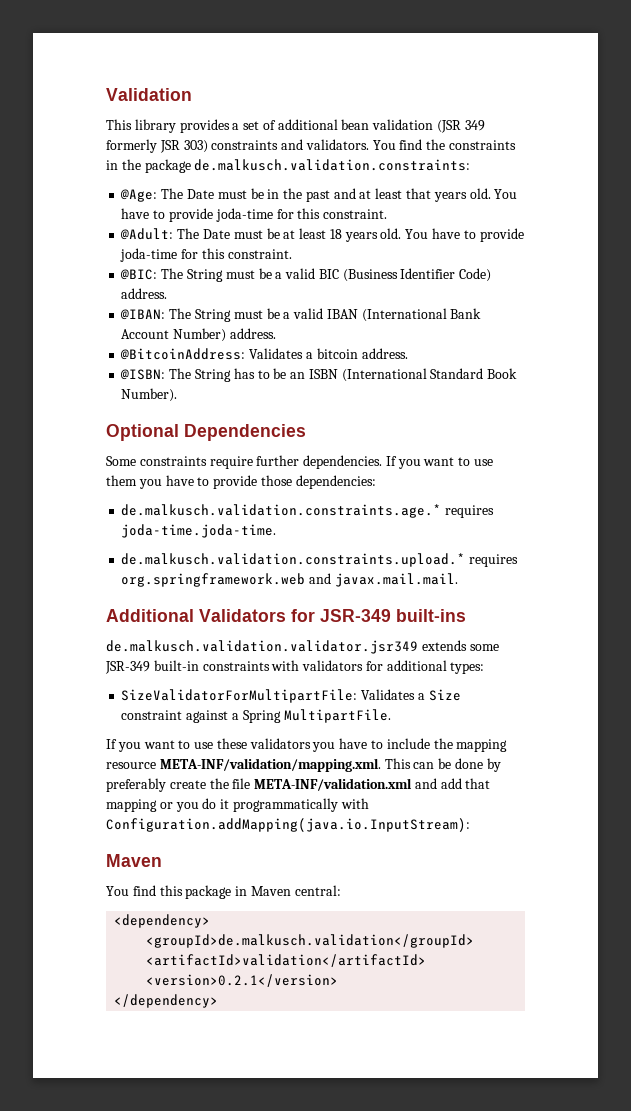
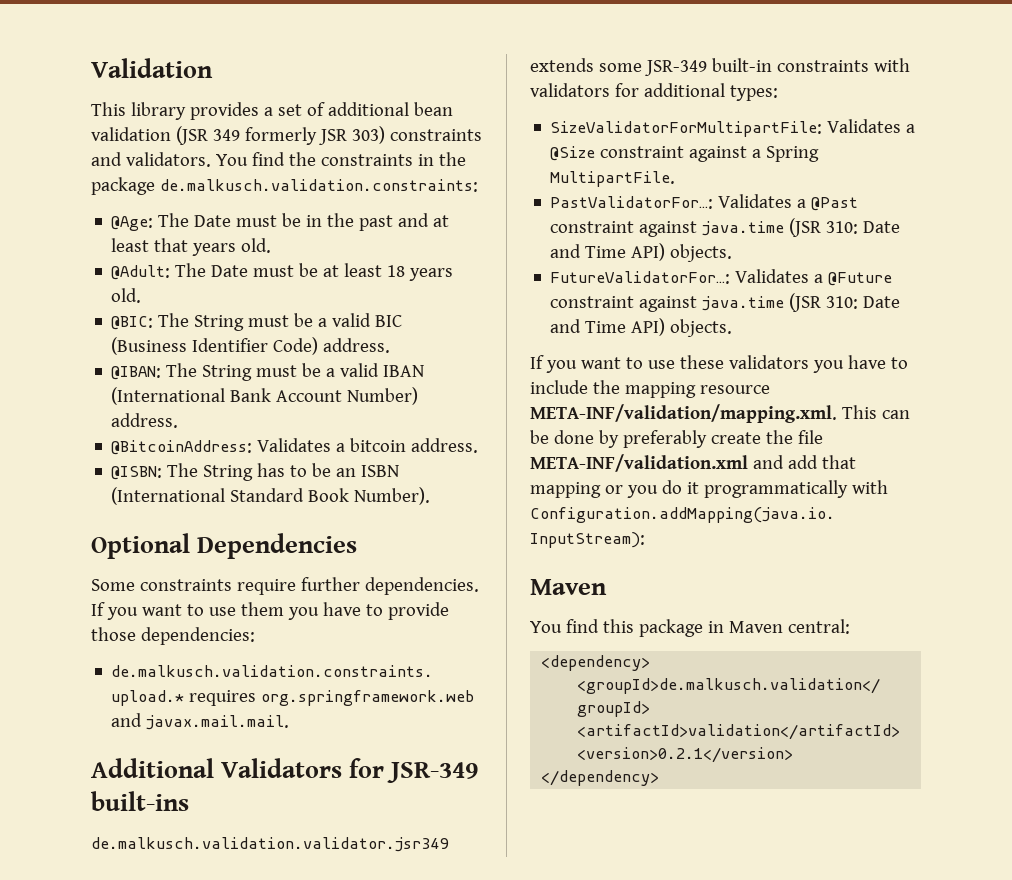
[494,189,518,199] [121,208,388,222] You have to provide joda-time for this constraint. -> (272, 245) none
[405,228,524,242] [120,248,292,262] You have to provide joda-time for this constraint. -> (142, 295) none
[121,504,495,518] [121,524,277,538] // de.malkusch.validation.constraints.age.* requires joda-time.joda-time. -> (255, 636) none
[428,689,461,701] Size -> [550,146,596,161] @Size
(391, 716) none -> [550,194,859,211] [550,218,901,237] [550,243,733,262] [550,269,893,286] [550,293,901,312] [550,318,733,337] // PastValidatorFor…: Validates a @Past constraint against java.time (JSR 310: Date and Time API) objects. // FutureValidatorFor…: Validates a @Future constraint against java.time (JSR 310: Date and Time API) objects.

